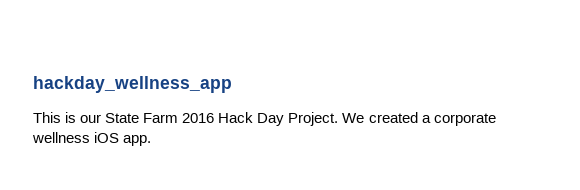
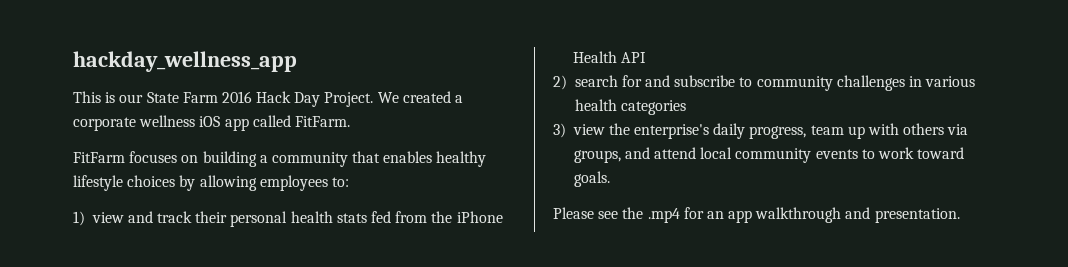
[123,135,152,146] app. -> [224,115,350,131] [73,151,487,167] [73,175,349,191] [73,211,503,227] [572,51,646,63] [553,75,976,91] [574,99,686,115] [553,123,969,139] [573,147,965,163] [573,171,610,187] [553,207,960,223] app called FitFarm. // FitFarm focuses on building a community that enables healthy lifestyle choices by allowing employees to: // 1) view and track their personal health stats fed from the iPhone Health API // 2) search for and subscribe to community challenges in various health categories // 3) view the enterprise's daily progress, team up with others via groups, and attend local community events to work toward goals. // Please see the .mp4 for an app walkthrough and presentation.

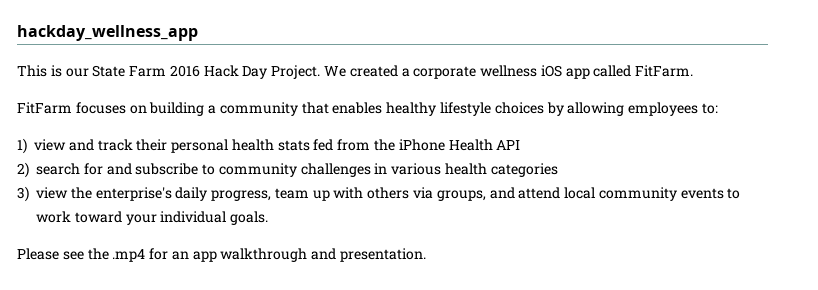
(965, 153) none -> [125,211,227,225] your individual

